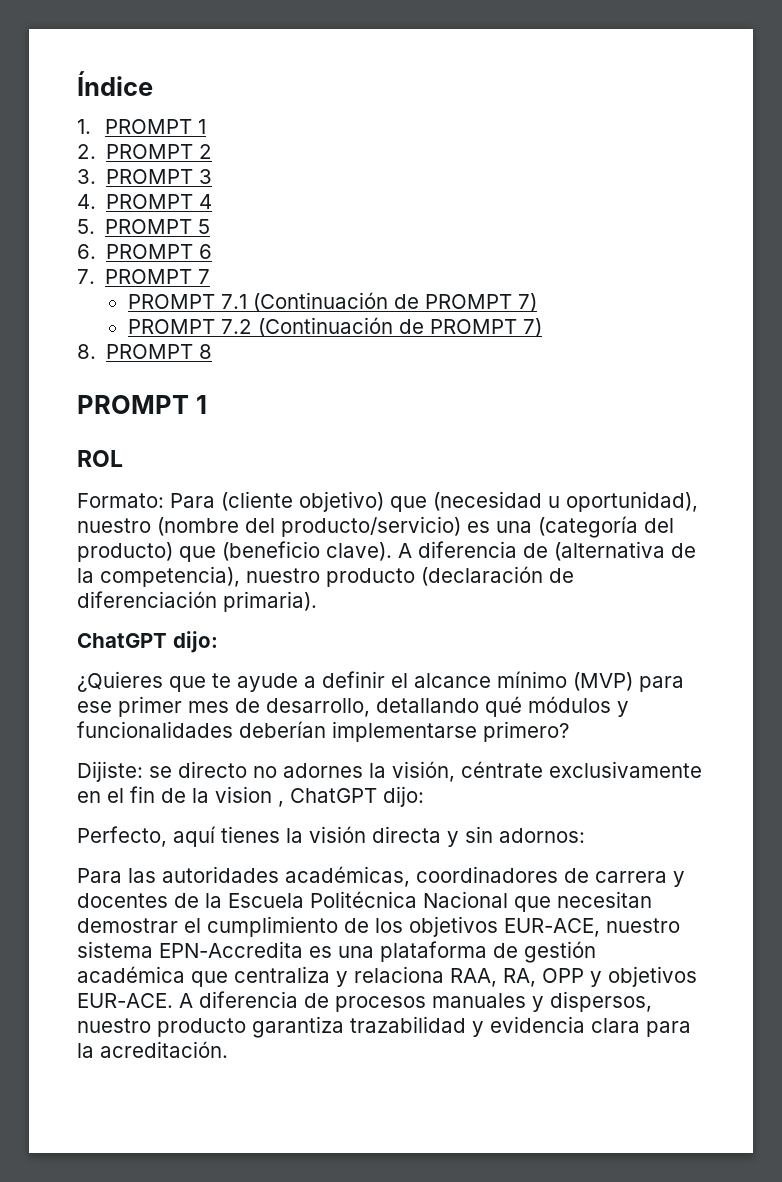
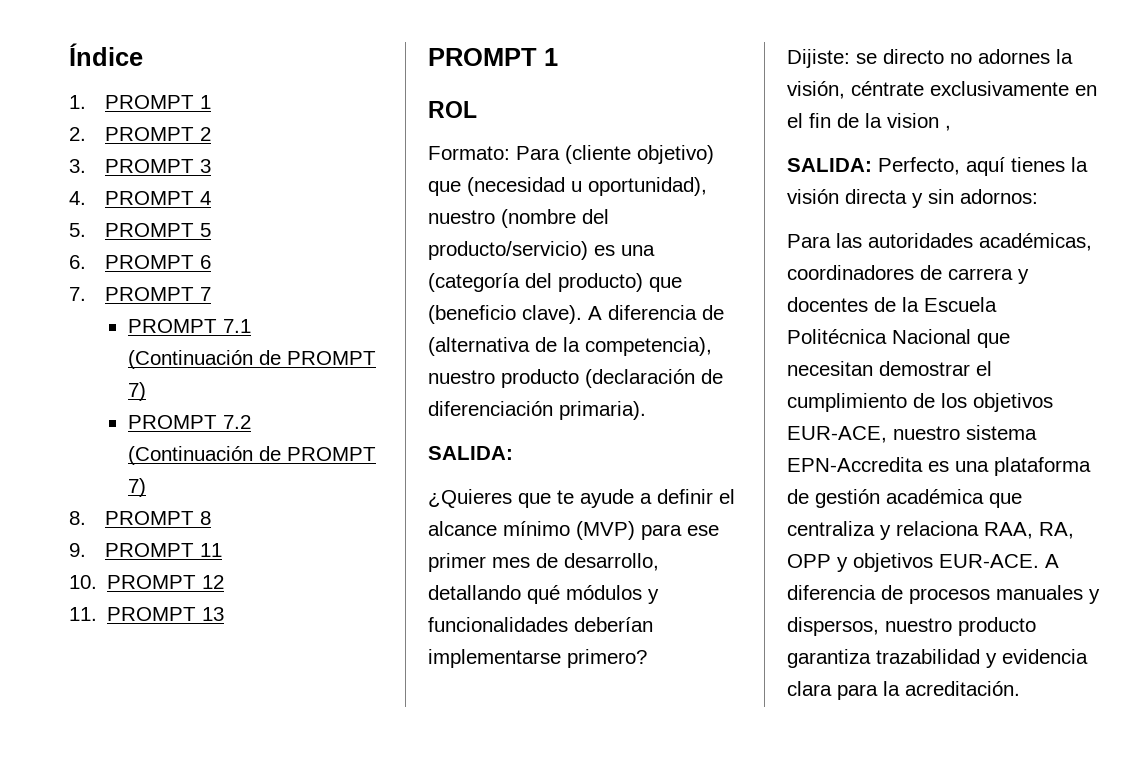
(213, 351) none -> [69,543,222,557] [69,575,225,589] [69,607,225,621] // 9. PROMPT 11 // 10. PROMPT 12 // 11. PROMPT 13
[77,631,218,653] ChatGPT dijo: -> [428,446,513,460] SALIDA:
[290,786,424,807] ChatGPT dijo: // -> [787,158,872,172] // SALIDA:

